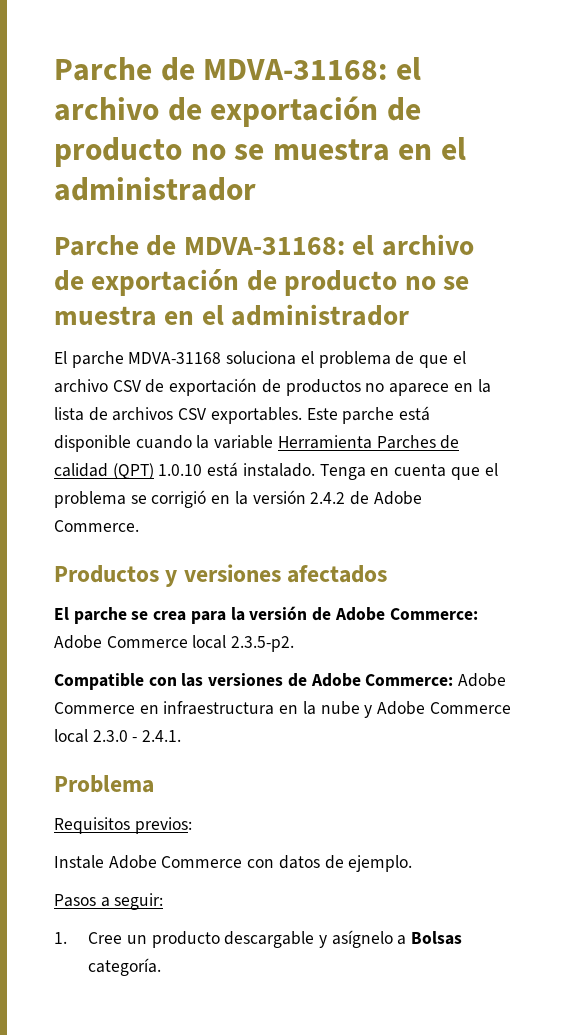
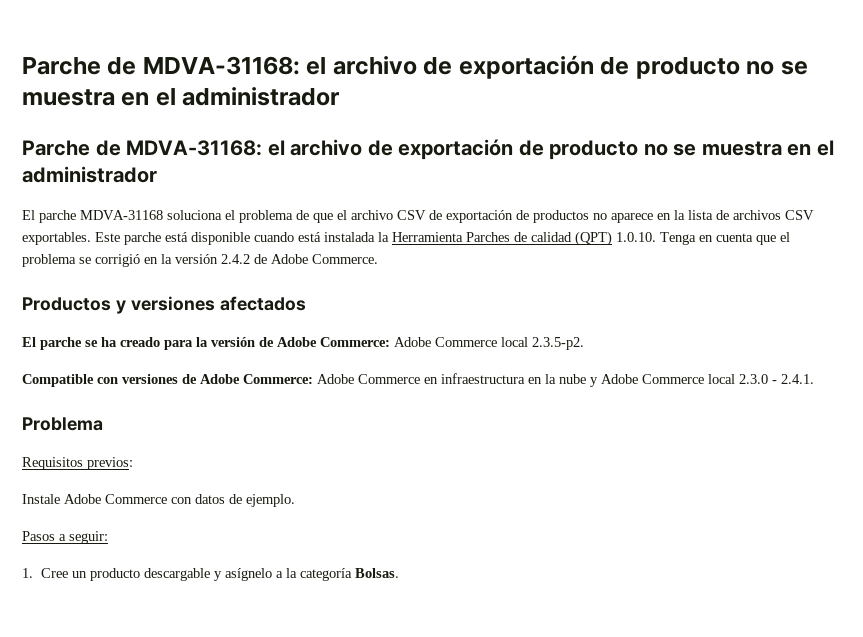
[196,435,274,449] la variable -> [298,232,389,242] está instalada la
[158,462,315,477] 1.0.10 está instalado. -> [616,232,656,242] 1.0.10.
[153,611,187,621] crea -> [101,337,160,347] ha creado
[181,673,204,687] las -> (118, 380) none
[411,931,463,945] [88,958,162,976] Bolsas categoría. -> [286,568,400,581] la categoría Bolsas.

